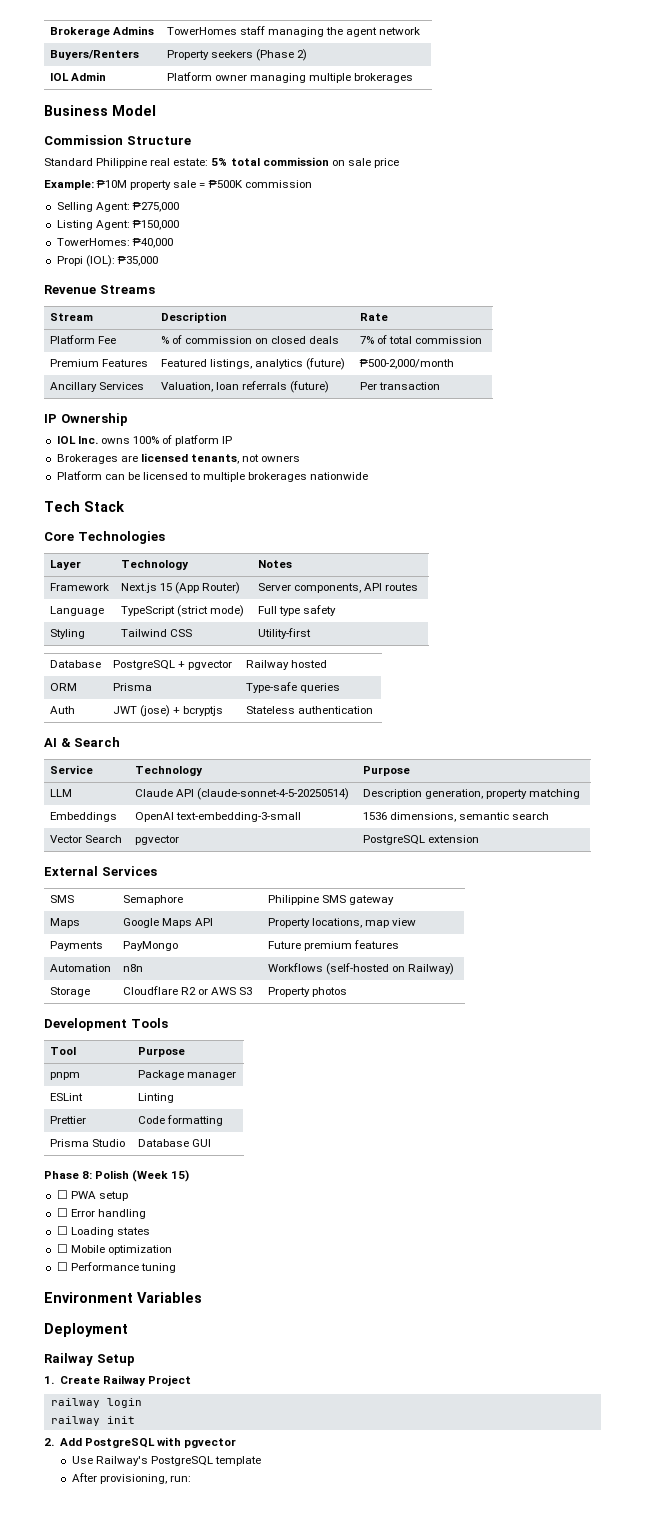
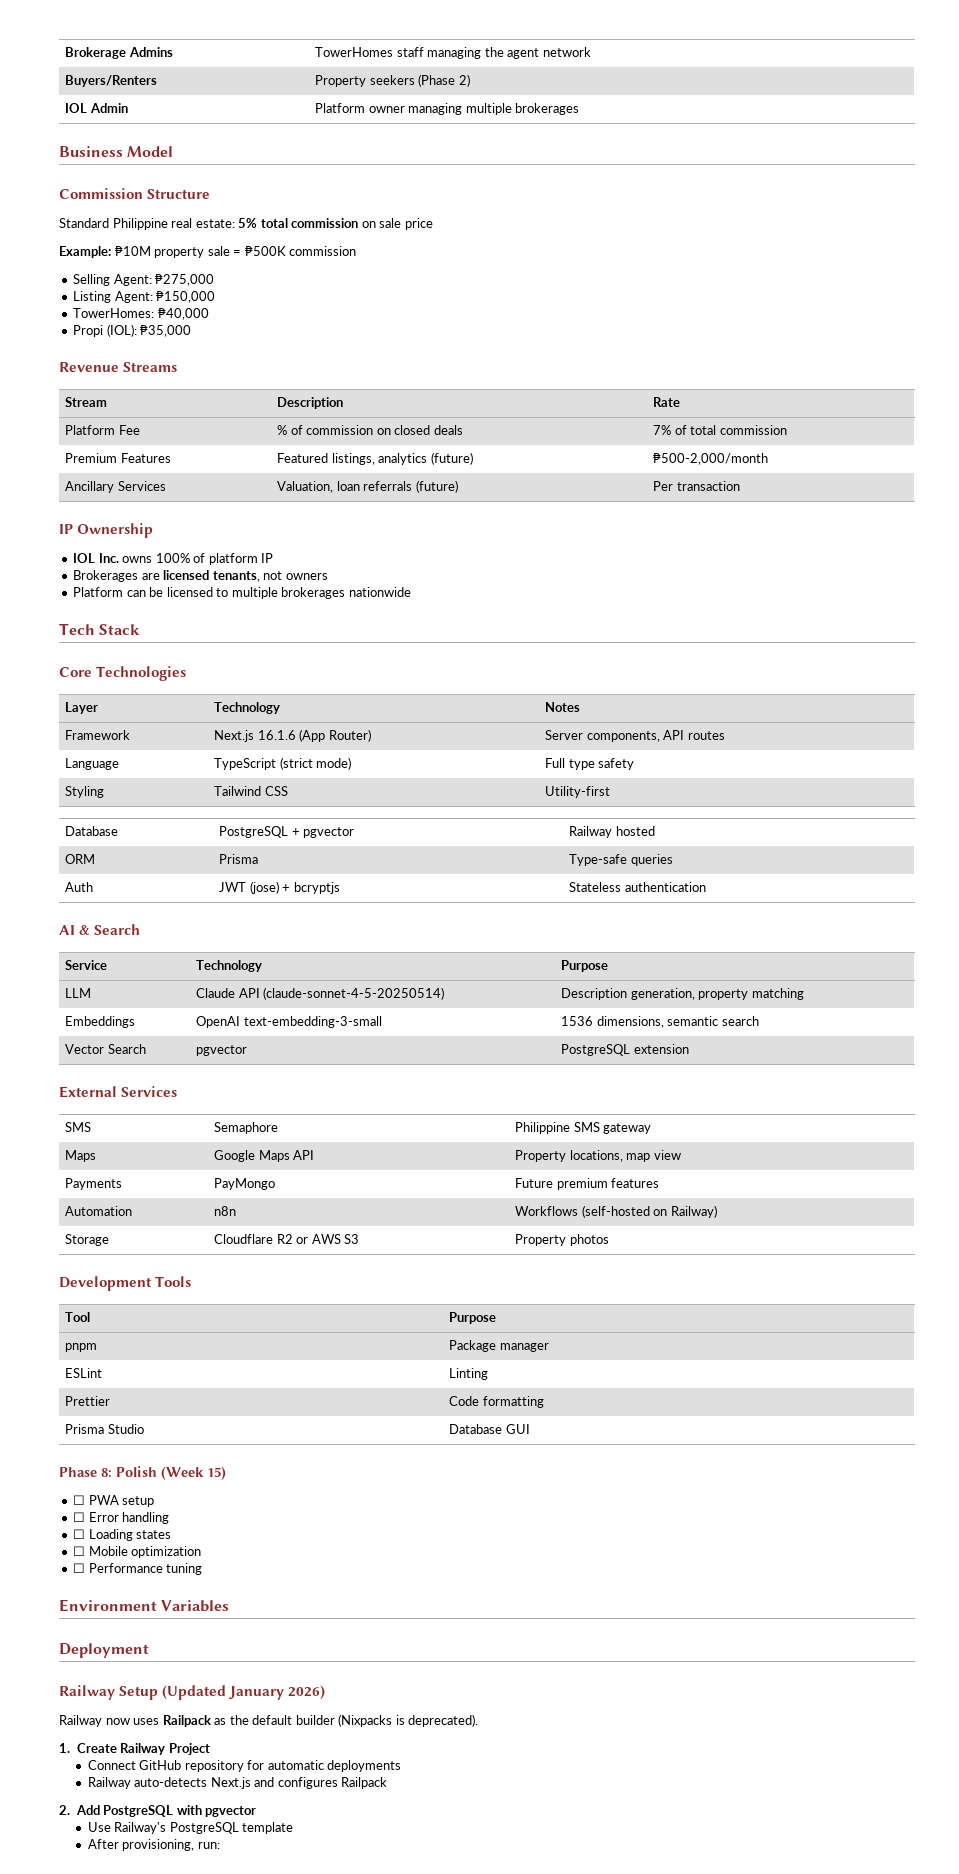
[159,583,172,591] 15 -> [257,730,296,740] 16.1.6
[44,1375,191,1386] [50,1398,142,1408] [50,1416,135,1426] // 1. Create Railway Project // railway login // railway init -> [162,1685,326,1700] [59,1714,479,1727] [59,1743,210,1755] [87,1760,402,1772] [87,1777,388,1789] (Updated January 2026) // Railway now uses Railpack as the default builder (Nixpacks is deprecated). // 1. Create Railway Project // Connect GitHub repository for automatic deployments // Railway auto-detects Next.js and configures Railpack

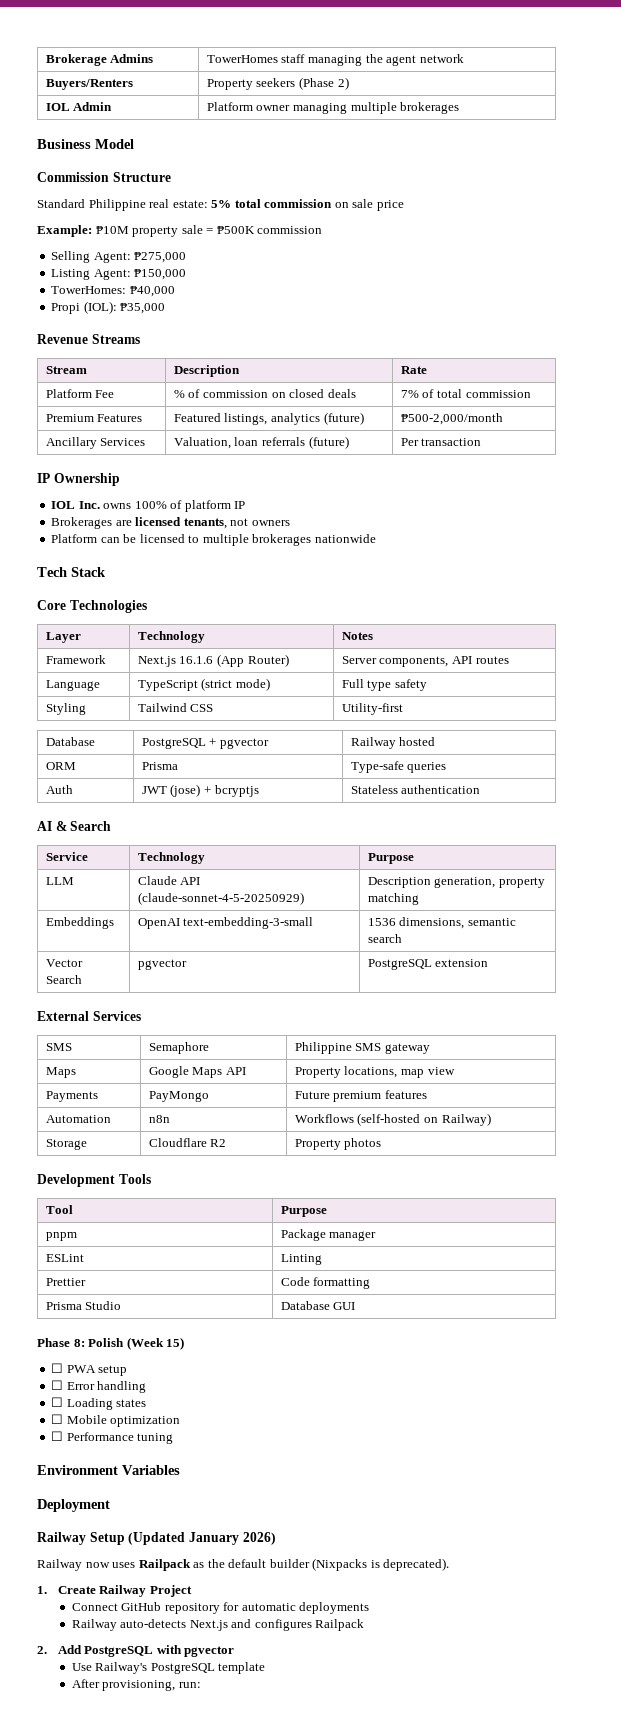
[263,987,445,1000] (claude-sonnet-4-5-20250514) -> [137,892,304,905] (claude-sonnet-4-5-20250929)
[296,1234,360,1244] or AWS S3 -> (227, 1143) none

